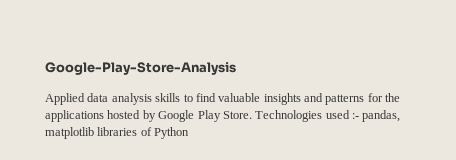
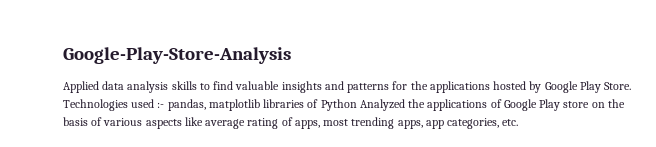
(190, 133) none -> [359,99,625,111] [63,117,519,129] Analyzed the applications of Google Play store on the basis of various aspects like average rating of apps, most trending apps, app categories, etc.

